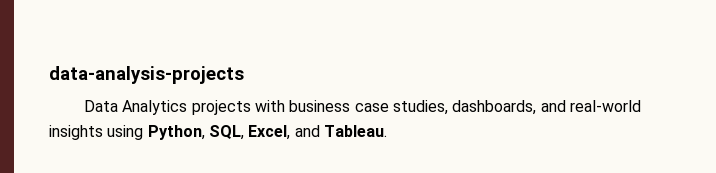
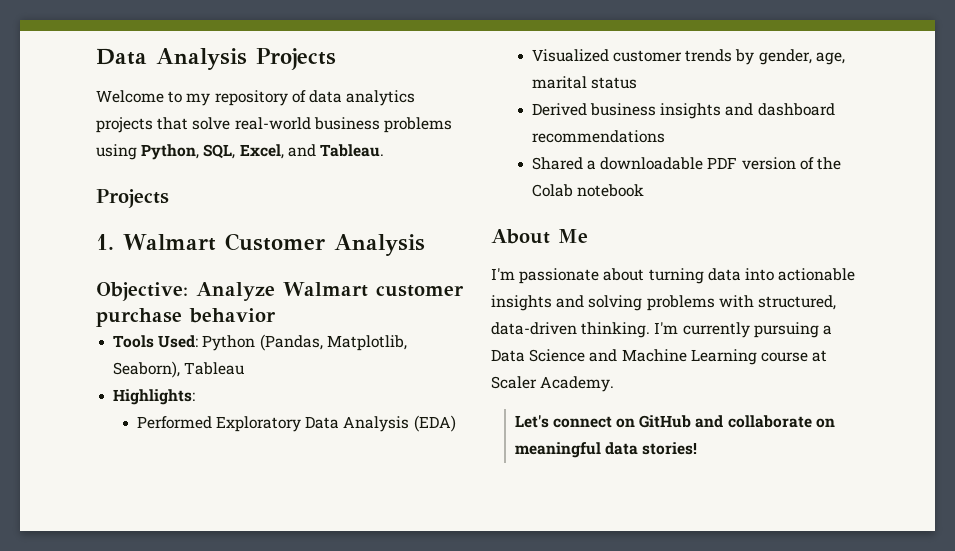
[49,66,244,84] [84,100,641,115] [49,125,103,140] data-analysis-projects // Data Analytics projects with business case studies, dashboards, and real-world insights -> [96,48,336,70] [96,90,416,106] [96,117,452,133] Data Analysis Projects // Welcome to my repository of data analytics projects that solve real-world business problems
(387, 131) none -> [96,189,169,208] [96,233,425,256] [96,282,464,301] [96,308,276,327] [113,334,407,351] [113,361,245,378] [113,389,196,405] [136,415,456,432] [531,49,845,65] [531,76,637,89] [531,103,835,119] [531,130,665,143] [531,157,841,170] [531,184,644,197] [491,229,588,244] [491,268,856,284] [491,295,836,311] [491,322,832,338] [491,349,828,365] [491,376,615,392] [514,415,835,428] [514,442,698,458] // Projects // 1. Walmart Customer Analysis // Objective: Analyze Walmart customer purchase behavior // Tools Used: Python (Pandas, Matplotlib, Seaborn), Tableau // Highlights: // Performed Exploratory Data Analysis (EDA) // Visualized customer trends by gender, age, marital status // Derived business insights and dashboard recommendations // Shared a downloadable PDF version of the Colab notebook // About Me // I'm passionate about turning data into actionable insights and solving problems with structured, data-driven thinking. I'm currently pursuing a Data Science and Machine Learning course at Scaler Academy. // Let's connect on GitHub and collaborate on meaningful data stories!

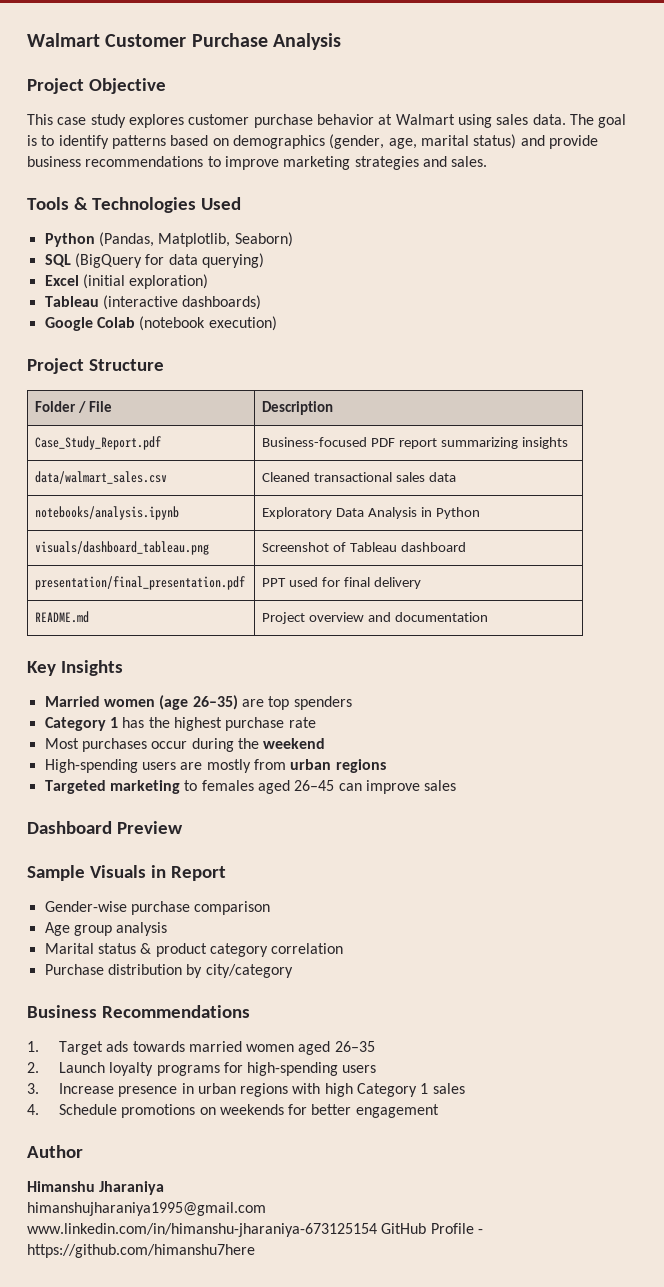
[96,48,336,70] [96,90,416,106] [96,117,452,133] [96,144,384,160] [96,189,169,208] [96,234,114,250] Data Analysis Projects // Welcome to my repository of data analytics projects that solve real-world business problems using Python, SQL, Excel, and Tableau. // Projects // 1. -> (27, 40) none
(325, 242) none -> [191,33,268,47] Purchase
[96,282,464,301] [96,308,276,327] [113,334,407,351] [113,361,245,378] [113,389,196,405] [136,415,456,432] [531,49,845,65] [531,76,637,89] [531,103,835,119] [531,130,665,143] [531,157,841,170] [531,184,644,197] [491,229,588,244] [491,268,856,284] [491,295,836,311] [491,322,832,338] [491,349,828,365] [491,376,615,392] [514,415,835,428] [514,442,698,458] Objective: Analyze Walmart customer purchase behavior // Tools Used: Python (Pandas, Matplotlib, Seaborn), Tableau // Highlights: // Performed Exploratory Data Analysis (EDA) // Visualized customer trends by gender, age, marital status // Derived business insights and dashboard recommendations // Shared a downloadable PDF version of the Colab notebook // About Me // I'm passionate about turning data into actionable insights and solving problems with structured, data-driven thinking. I'm currently pursuing a Data Science and Machine Learning course at Scaler Academy. // Let's connect on GitHub and collaborate on meaningful data stories! -> [27,78,166,94] [27,114,627,128] [27,134,598,149] [27,156,488,170] [27,197,241,213] [44,232,293,247] [44,253,264,268] [44,274,209,289] [44,295,262,310] [44,316,277,331] [27,358,164,374] [35,401,113,413] [262,401,334,415] [35,436,162,450] [262,437,568,449] [35,471,168,484] [262,472,456,482] [35,506,180,520] [262,507,480,519] [35,541,210,555] [262,542,466,552] [35,576,246,590] [262,577,421,589] [35,611,90,623] [262,612,488,624] [27,660,123,676] [44,695,352,710] [44,717,316,731] [44,738,326,752] [44,759,386,773] [44,780,457,794] [27,821,183,834] [27,865,226,881] [44,901,271,915] [44,922,168,936] [44,943,344,957] [44,964,293,978] [27,1005,250,1018] [27,1041,375,1055] [27,1062,377,1076] [27,1083,465,1097] [27,1104,439,1118] [27,1145,83,1158] [27,1181,165,1195] [27,1202,266,1216] [27,1223,483,1237] [27,1244,255,1258] Project Objective // This case study explores customer purchase behavior at Walmart using sales data. The goal is to identify patterns based on demographics (gender, age, marital status) and provide business recommendations to improve marketing strategies and sales. // Tools & Technologies Used // Python (Pandas, Matplotlib, Seaborn) // SQL (BigQuery for data querying) // Excel (initial exploration) // Tableau (interactive dashboards) // Google Colab (notebook execution) // Project Structure // Folder / File | Description // Case_Study_Report.pdf | Business-focused PDF report summarizing insights // data/walmart_sales.csv | Cleaned transactional sales data // notebooks/analysis.ipynb | Exploratory Data Analysis in Python // visuals/dashboard_tableau.png | Screenshot of Tableau dashboard // presentation/final_presentation.pdf | PPT used for final delivery // README.md | Project overview and documentation // Key Insights // Married women (age 26–35) are top spenders // Category 1 has the highest purchase rate // Most purchases occur during the weekend // High-spending users are mostly from urban regions // Targeted marketing to females aged 26–45 can improve sales // Dashboard Preview // Sample Visuals in Report // Gender-wise purchase comparison // Age group analysis // Marital status & product category correlation // Purchase distribution by city/category // Business Recommendations // 1. Target ads towards married women aged 26–35 // 2. Launch loyalty programs for high-spending users // 3. Increase presence in urban regions with high Category 1 sales // 4. Schedule promotions on weekends for better engagement // Author // Himanshu Jharaniya // himanshujharaniya1995@gmail.com // www.linkedin.com/in/himanshu-jharaniya-673125154 GitHub Profile - https://github.com/himanshu7here

